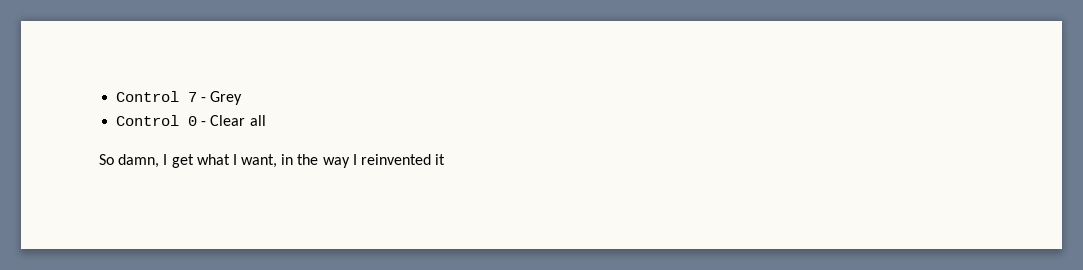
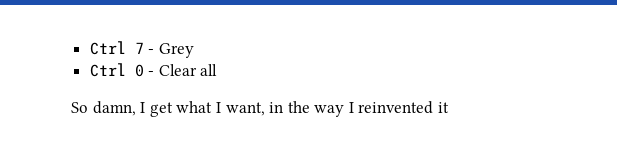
[116,91,180,102] Control -> [89,41,126,55] Ctrl
[116,115,180,126] Control -> [89,63,126,77] Ctrl

